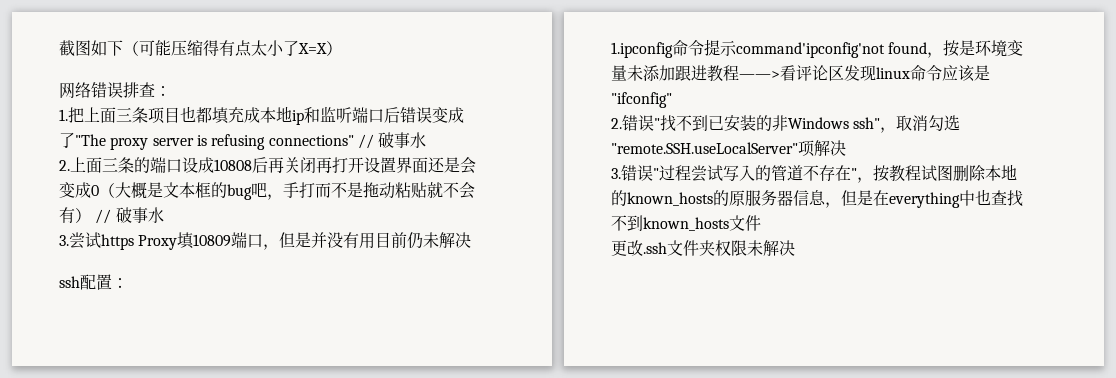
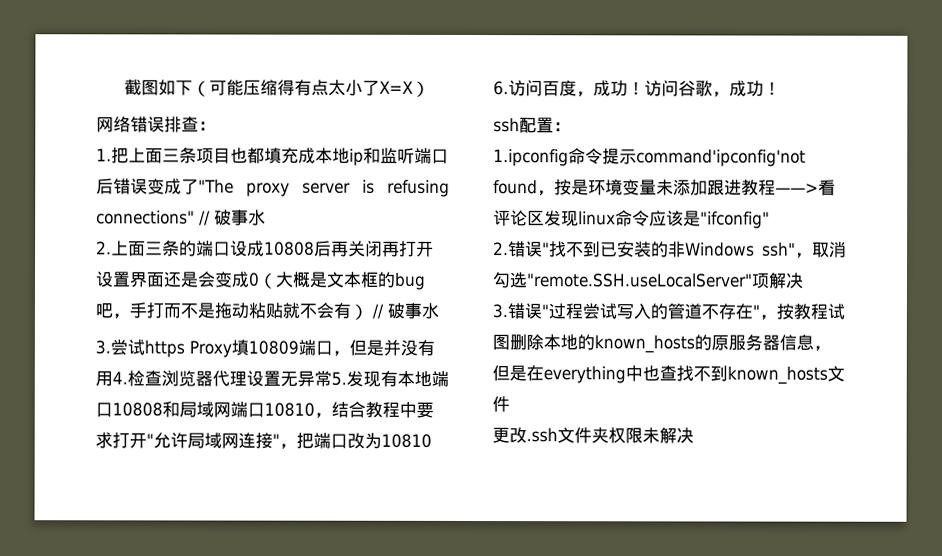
[375,232,472,249] 目前仍未解决 -> [112,370,449,387] [95,401,434,419] [95,432,432,450] [493,80,781,98] 4.检查浏览器代理设置无异常5.发现有本地端口10808和局域网端口10810，结合教程中要求打开"允许局域网连接"，把端口改为10810 6.访问百度，成功！访问谷歌，成功！

